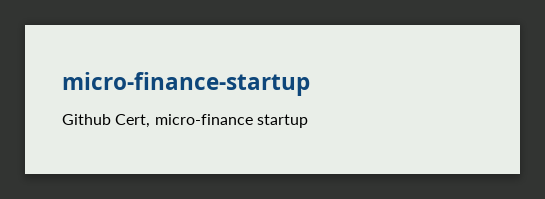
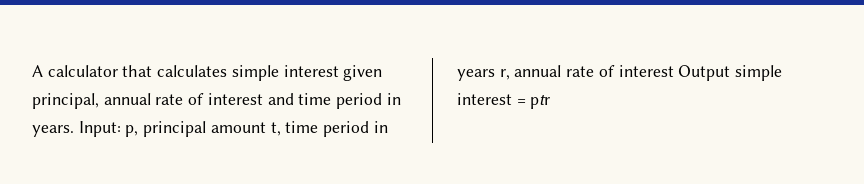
[62,72,310,96] [62,114,308,128] micro-finance-startup // Github Cert, micro-finance startup -> [32,65,383,81] [32,93,401,109] [32,121,388,137] [457,65,783,81] [457,93,551,109] A calculator that calculates simple interest given principal, annual rate of interest and time period in years. Input: p, principal amount t, time period in years r, annual rate of interest Output simple interest = ptr

